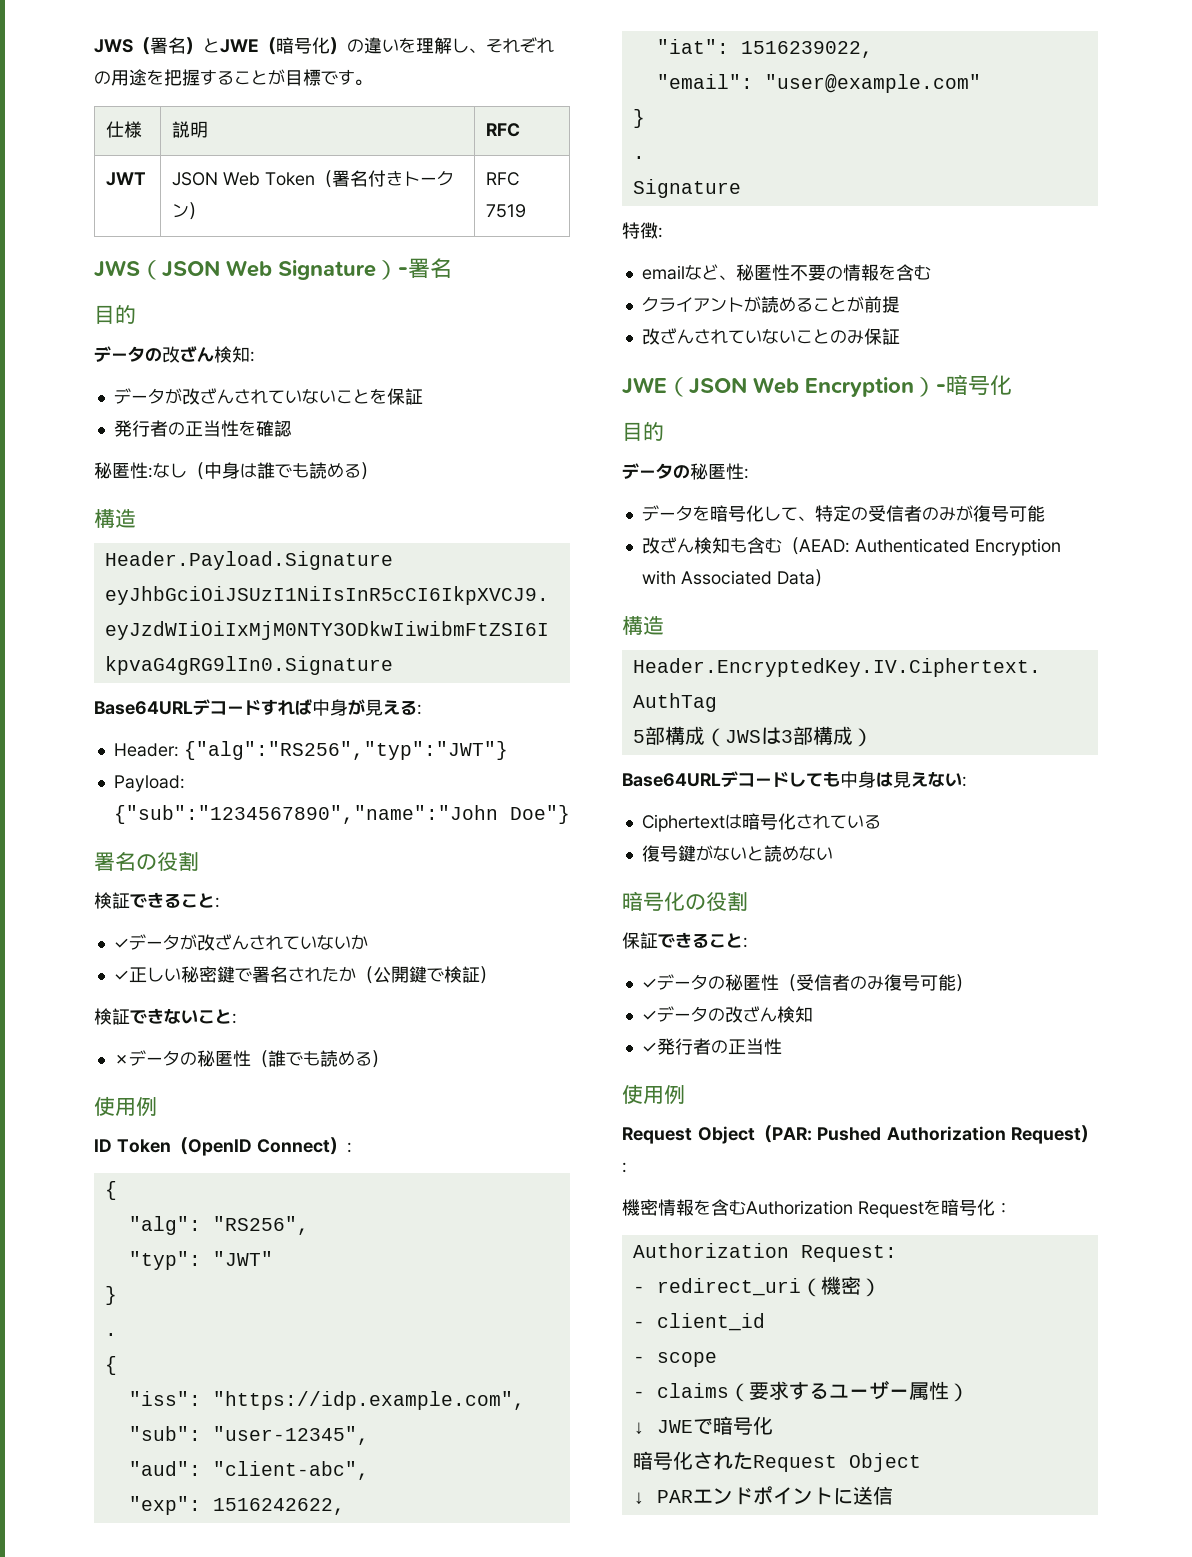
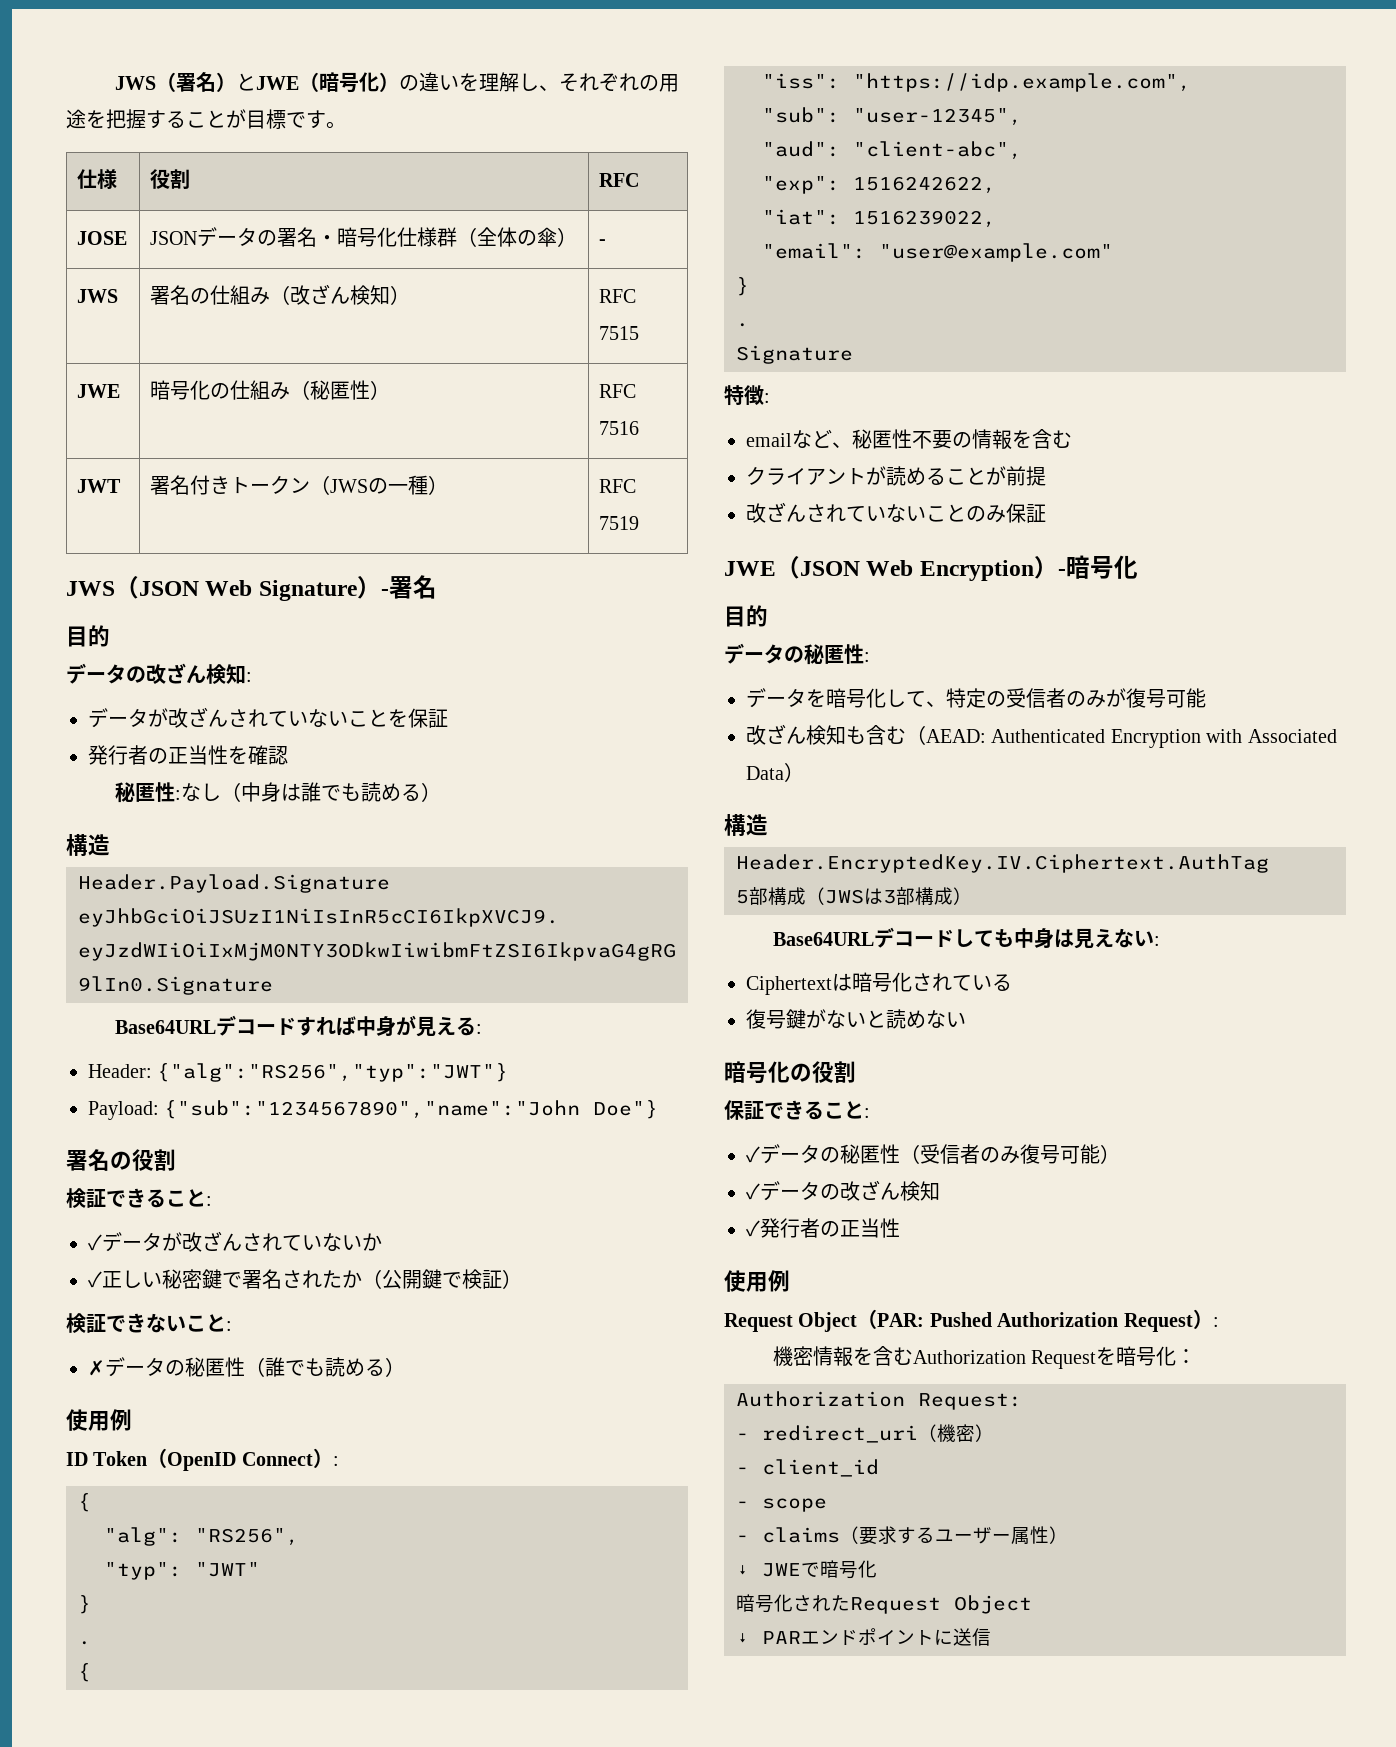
[171,121,208,138] 説明 -> [150,169,191,189] 役割
[105,172,146,186] [171,170,332,188] JWT | JSON Web Token（ -> [77,231,128,245] [150,227,578,247] [599,239,607,245] [77,289,119,303] [150,284,411,305] [599,289,637,303] [599,326,640,340] [77,384,121,398] [150,380,391,400] [599,384,637,398] [599,421,640,435] [77,479,122,493] JOSE | JSONデータの署名・暗号化仕様群（全体の傘） | - // JWS | 署名の仕組み（改ざん検知） | RFC 7515 // JWE | 暗号化の仕組み（秘匿性） | RFC 7516 // JWT |
(189, 211) none -> [310,475,429,495] （JWSの一種

